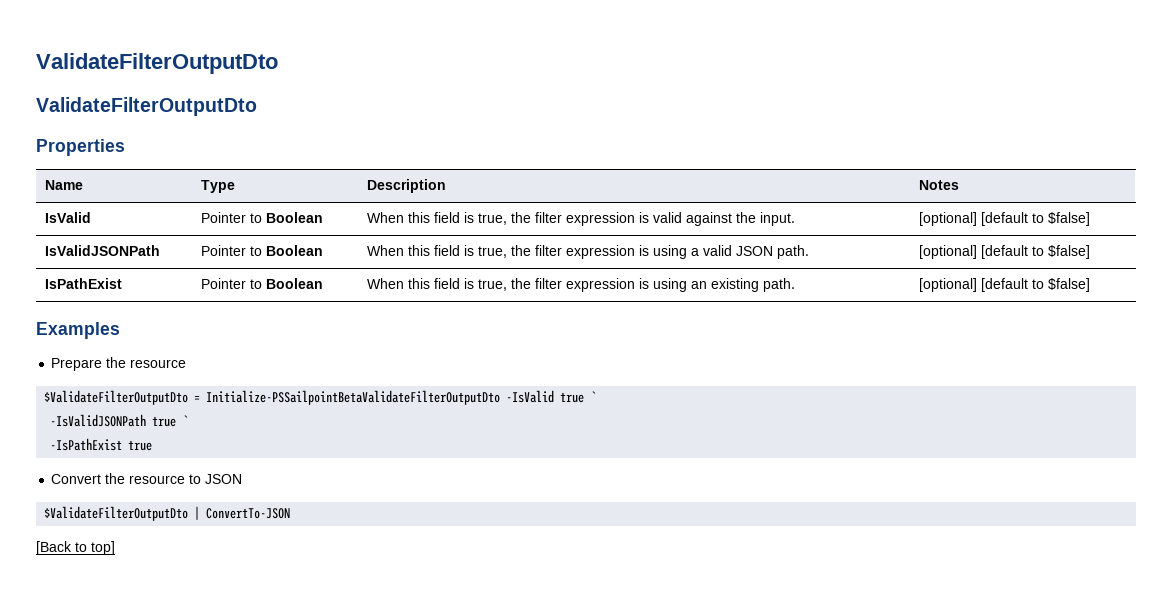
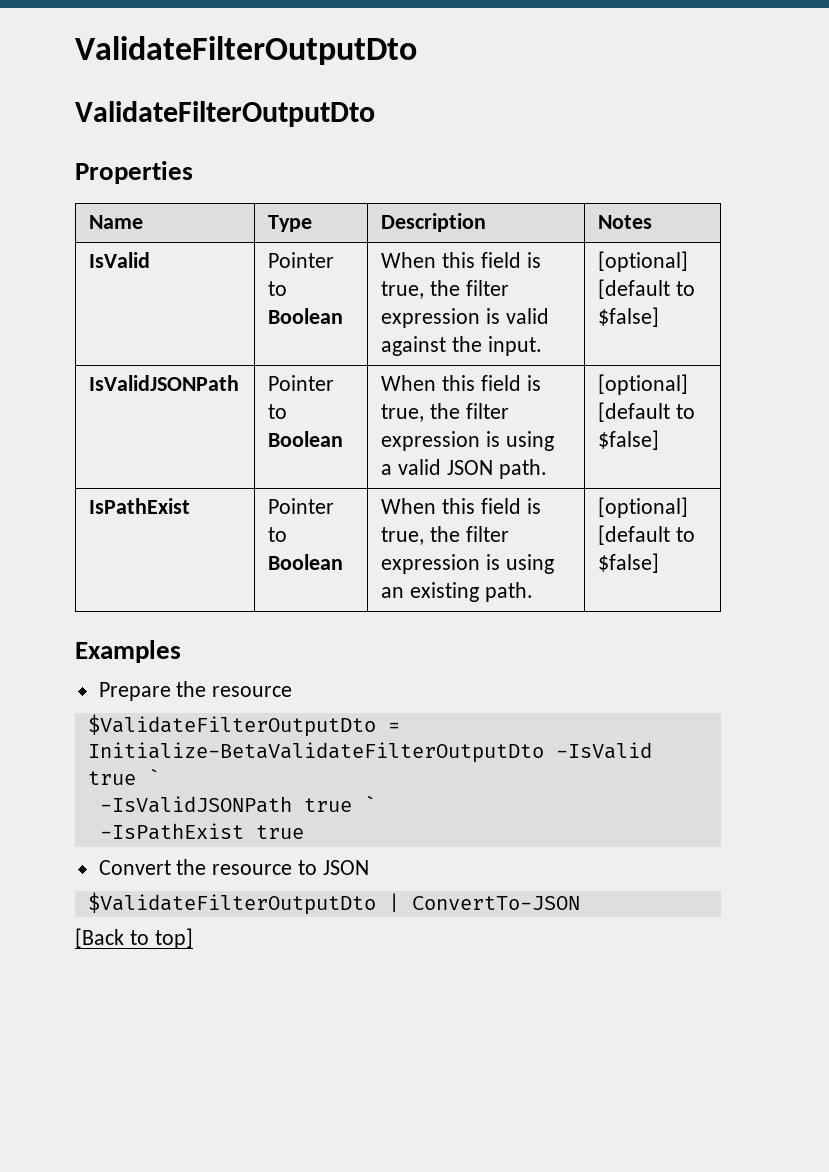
[206,390,501,405] Initialize-PSSailpointBetaValidateFilterOutputDto -> [87,742,544,763] Initialize-BetaValidateFilterOutputDto

